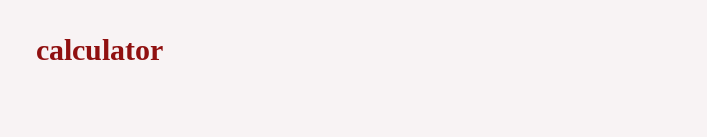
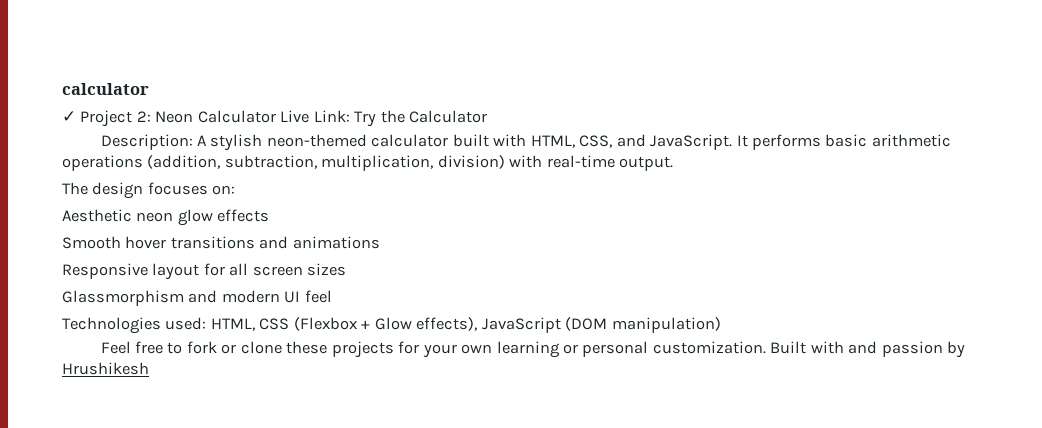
[36,39,163,60] calculator -> [62,83,149,95] [62,110,488,127] [100,134,951,151] [62,155,674,171] [62,182,236,199] [62,209,270,226] [62,236,380,249] [62,263,347,280] [62,290,332,306] [62,317,721,334] [100,341,966,358] [62,362,149,375] calculator // ✓ Project 2: Neon Calculator Live Link: Try the Calculator // Description: A stylish neon-themed calculator built with HTML, CSS, and JavaScript. It performs basic arithmetic operations (addition, subtraction, multiplication, division) with real-time output. // The design focuses on: // Aesthetic neon glow effects // Smooth hover transitions and animations // Responsive layout for all screen sizes // Glassmorphism and modern UI feel // Technologies used: HTML, CSS (Flexbox + Glow effects), JavaScript (DOM manipulation) // Feel free to fork or clone these projects for your own learning or personal customization. Built with and passion by Hrushikesh

